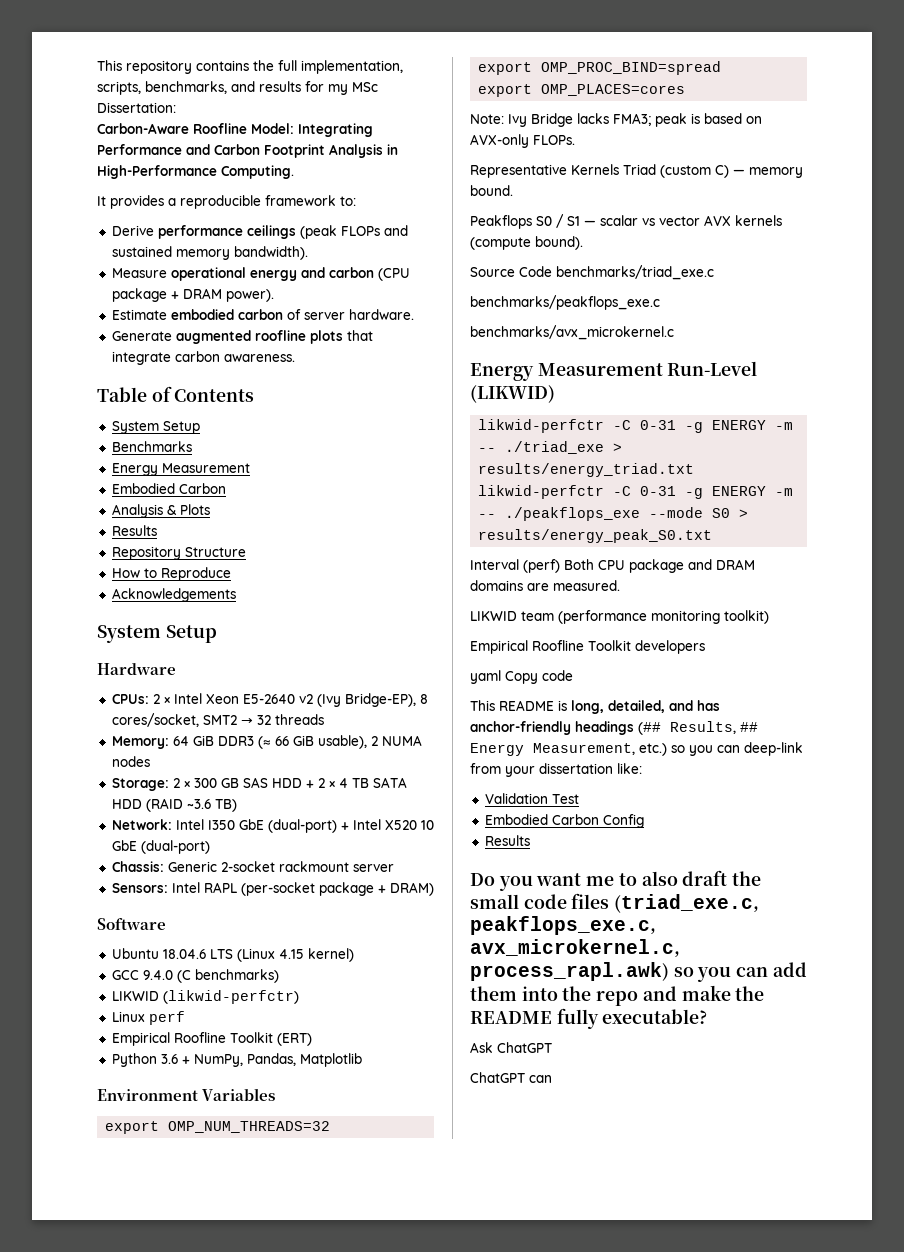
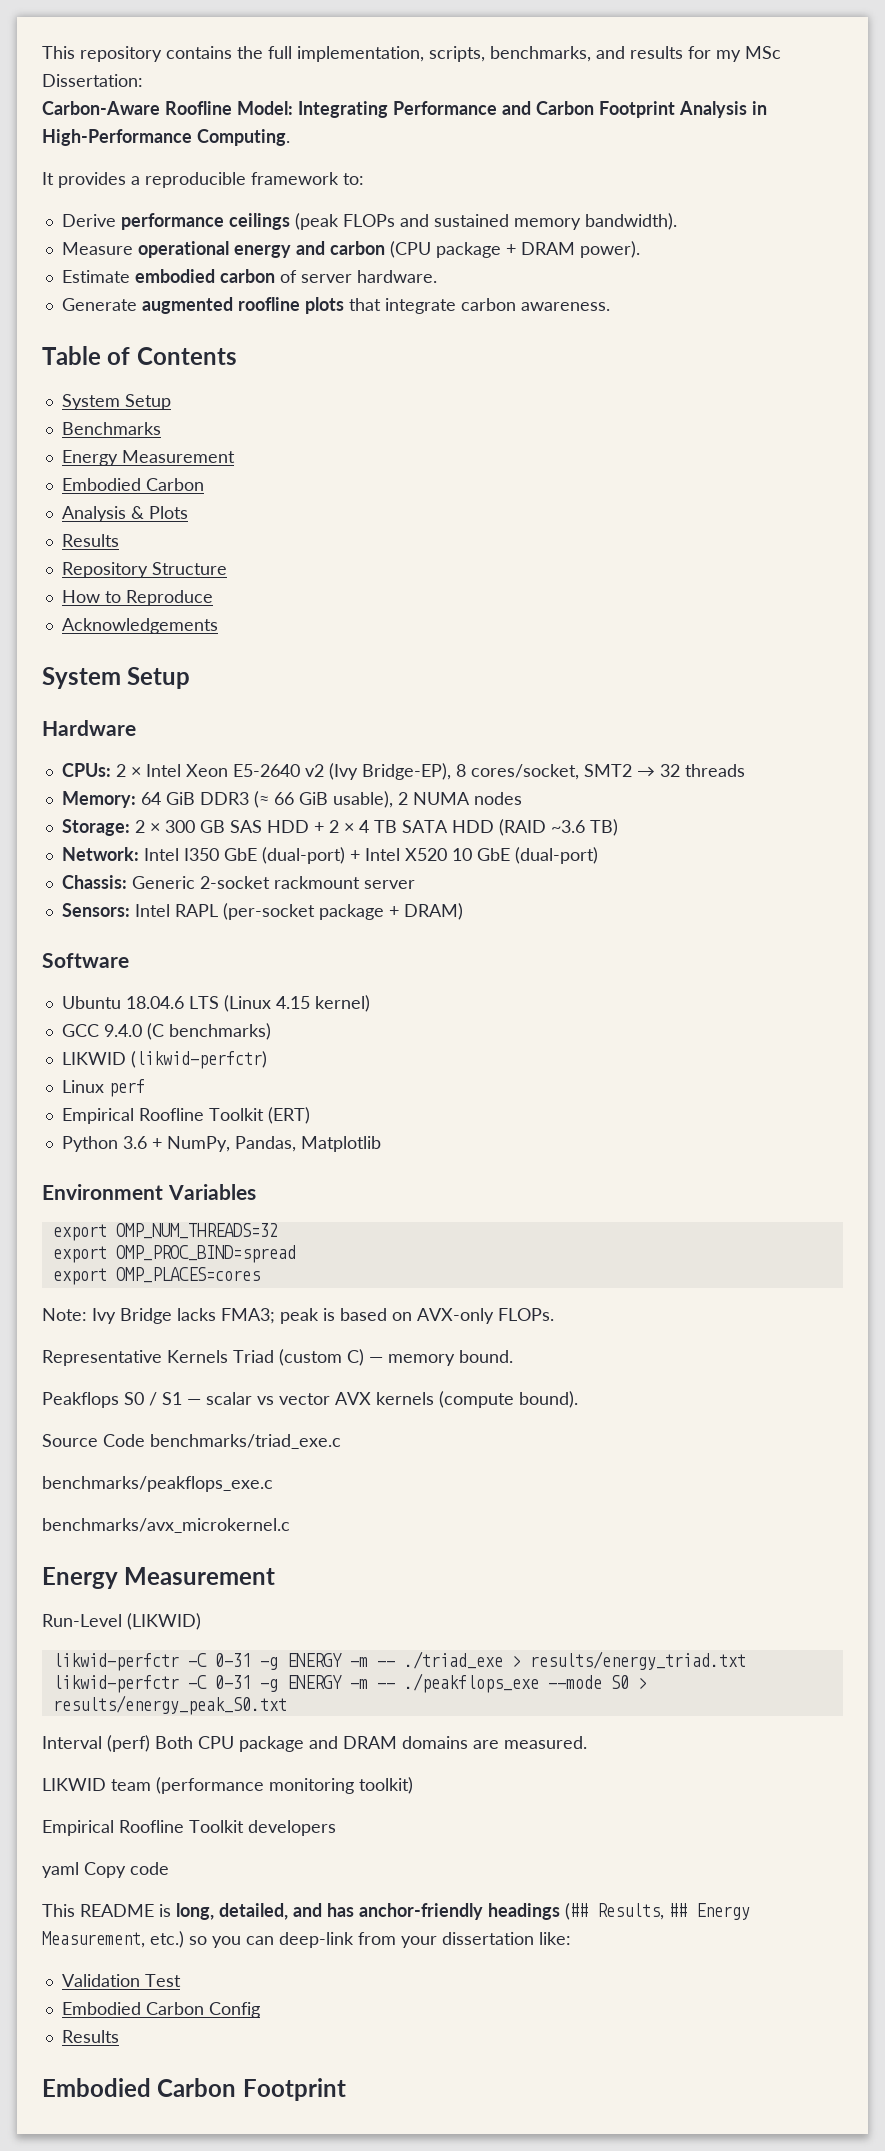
(663, 369) none -> (276, 1576) //
[470,870,762,891] [470,893,760,913] [470,916,656,935] [470,939,680,957] [470,962,807,982] [470,985,765,1006] [470,1008,708,1029] [470,1042,552,1053] [470,1072,552,1083] Do you want me to also draft the small code files (triad_exe.c, peakflops_exe.c, avx_microkernel.c, process_rapl.awk) so you can add them into the repo and make the README fully executable? // Ask ChatGPT // ChatGPT can -> [42,2078,346,2101] Embodied Carbon Footprint

